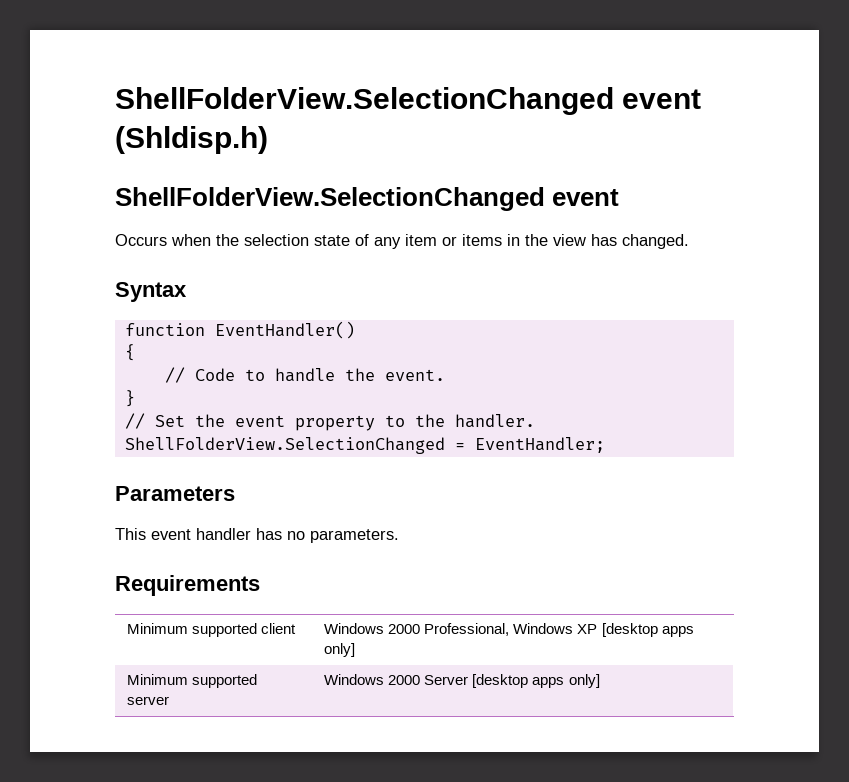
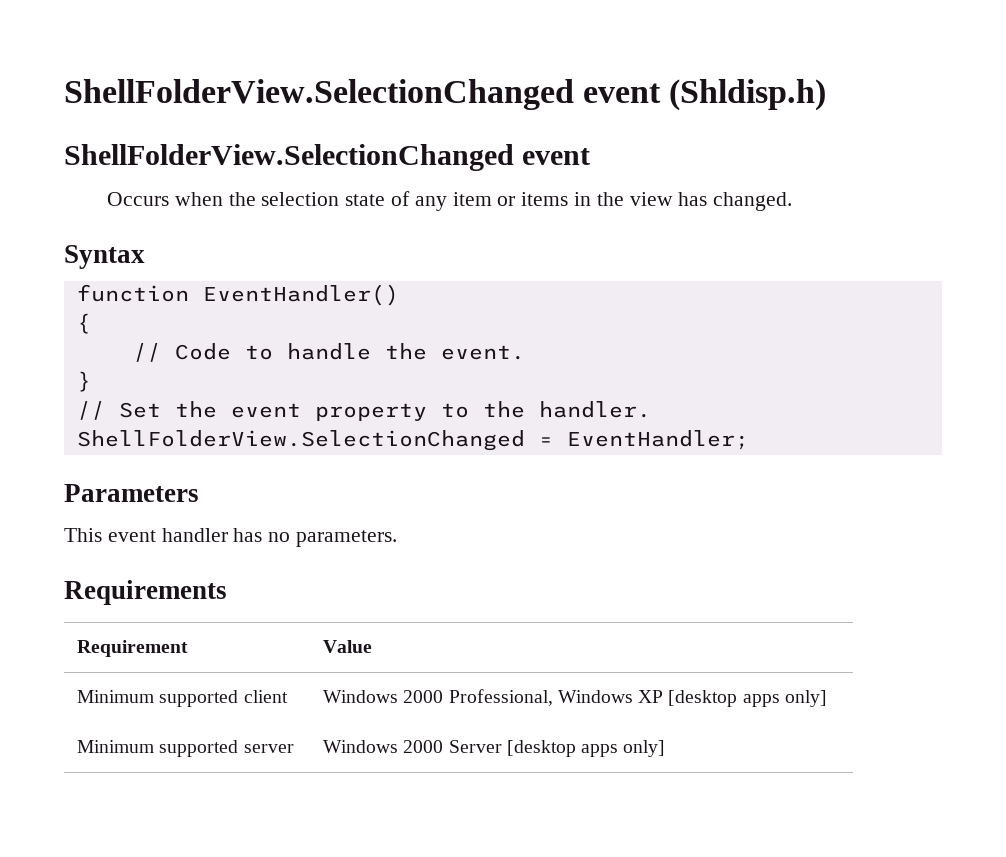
(260, 585) none -> [77,640,189,657] [323,640,373,653] // Requirement | Value

